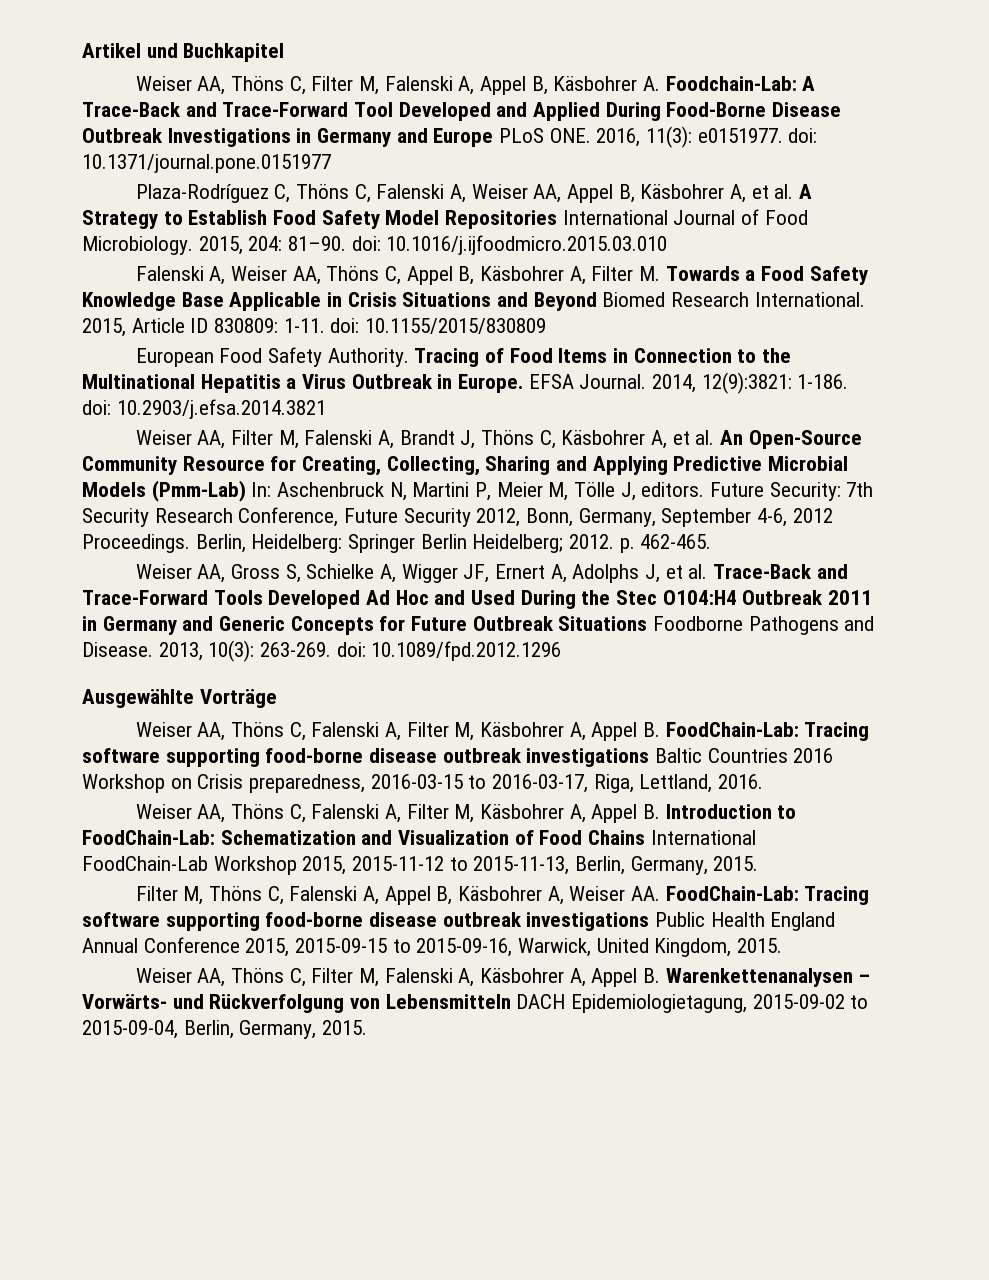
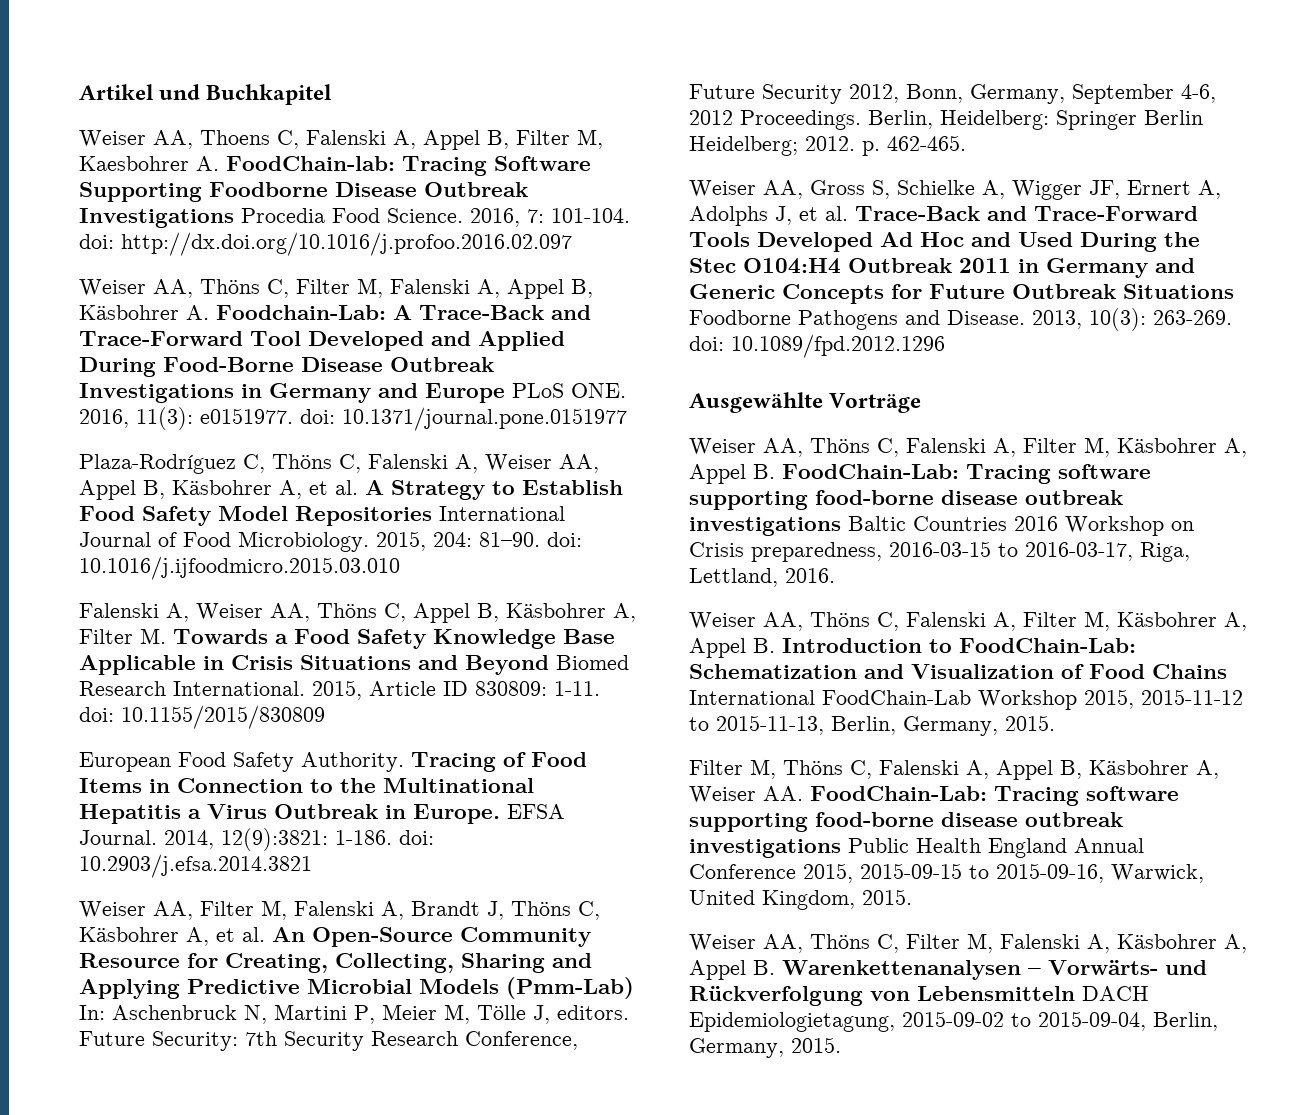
(285, 52) none -> [79,129,603,150] [79,156,591,176] [79,182,528,202] [79,208,630,228] [79,232,572,256] // Weiser AA, Thoens C, Falenski A, Appel B, Filter M, Kaesbohrer A. FoodChain-lab: Tracing Software Supporting Foodborne Disease Outbreak Investigations Procedia Food Science. 2016, 7: 101-104. doi: http://dx.doi.org/10.1016/j.profoo.2016.02.097

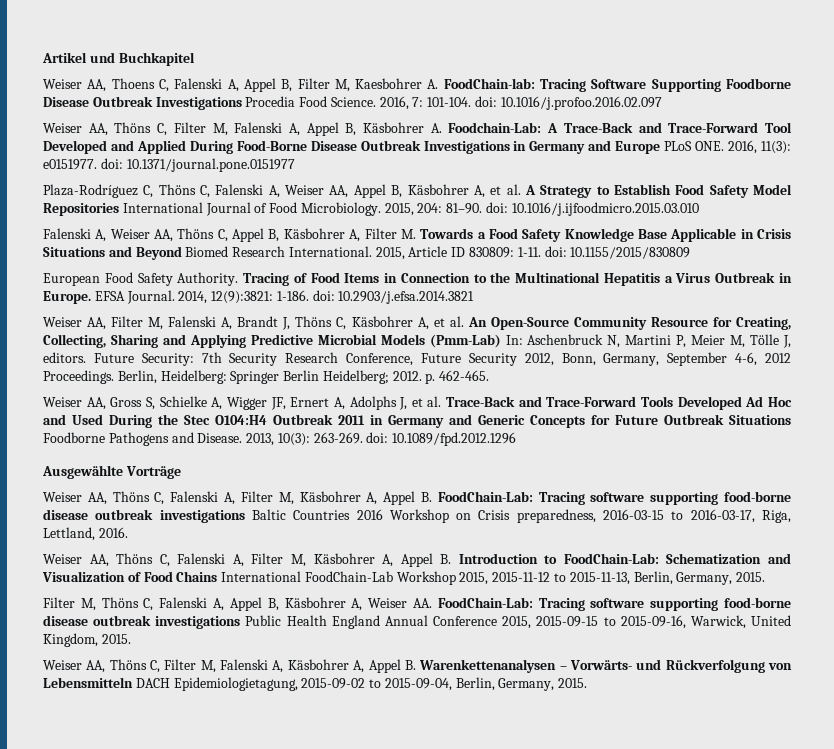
[121,232,572,256] http://dx.doi.org/10.1016/j.profoo.2016.02.097 -> [500,96,662,110] 10.1016/j.profoo.2016.02.097

